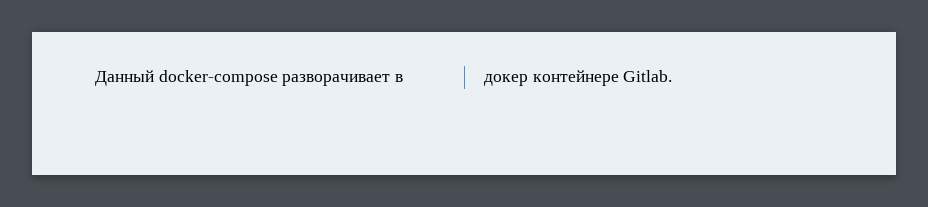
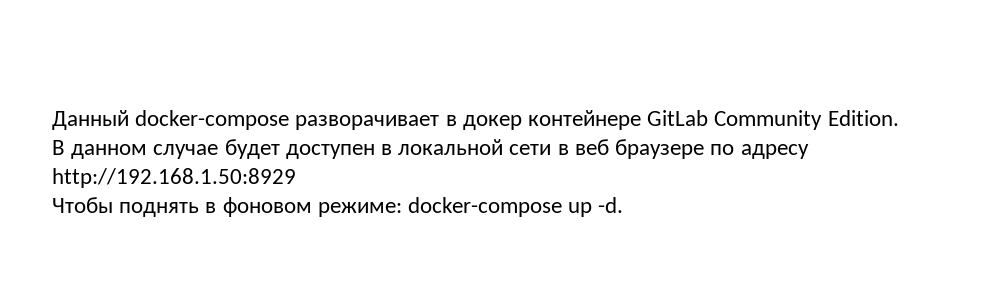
[623,70,673,82] Gitlab. -> [647,110,899,130] [52,139,809,159] [52,168,296,188] [52,197,624,217] GitLab Community Edition. // В данном случае будет доступен в локальной сети в веб браузере по адресу http://192.168.1.50:8929 // Чтобы поднять в фоновом режиме: docker-compose up -d.

